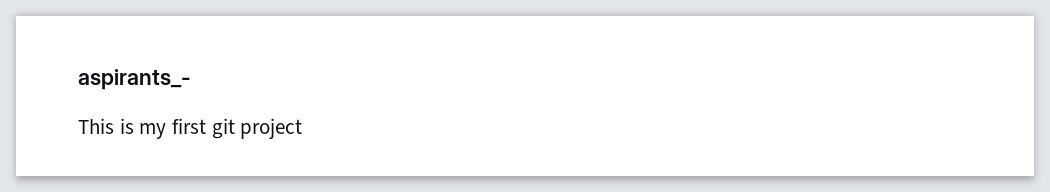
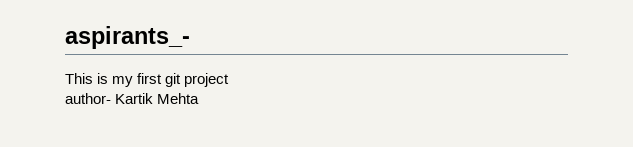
(303, 128) none -> [65,93,200,104] // author- Kartik Mehta

